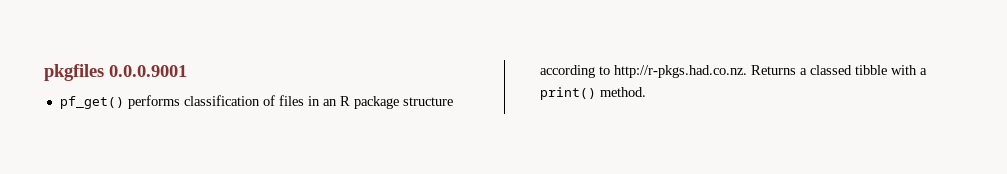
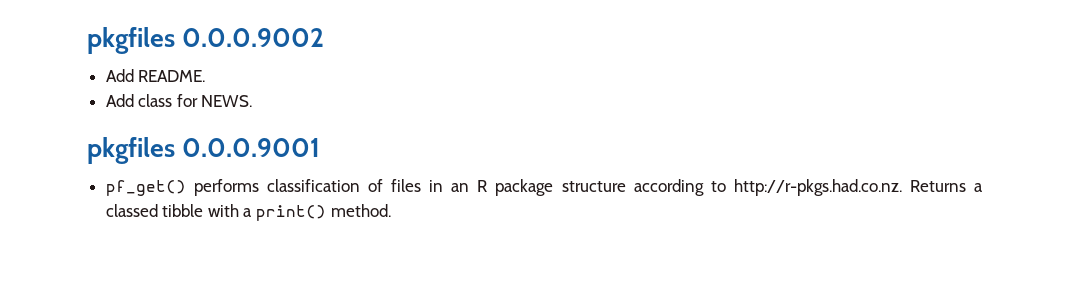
[44,64,104,81] pkgfiles -> [87,27,325,54] [105,69,206,82] [105,94,253,107] [87,137,175,164] pkgfiles 0.0.0.9002 // Add README. // Add class for NEWS. // pkgfiles

